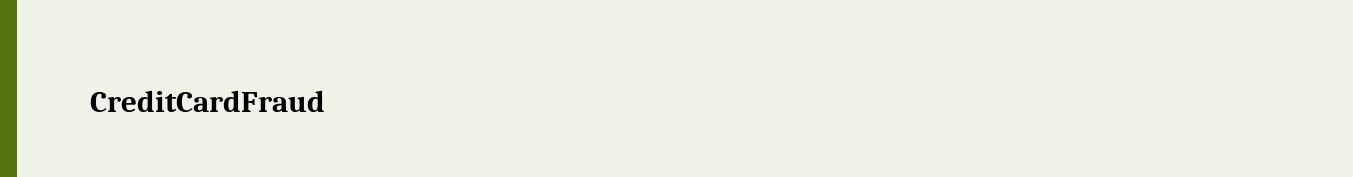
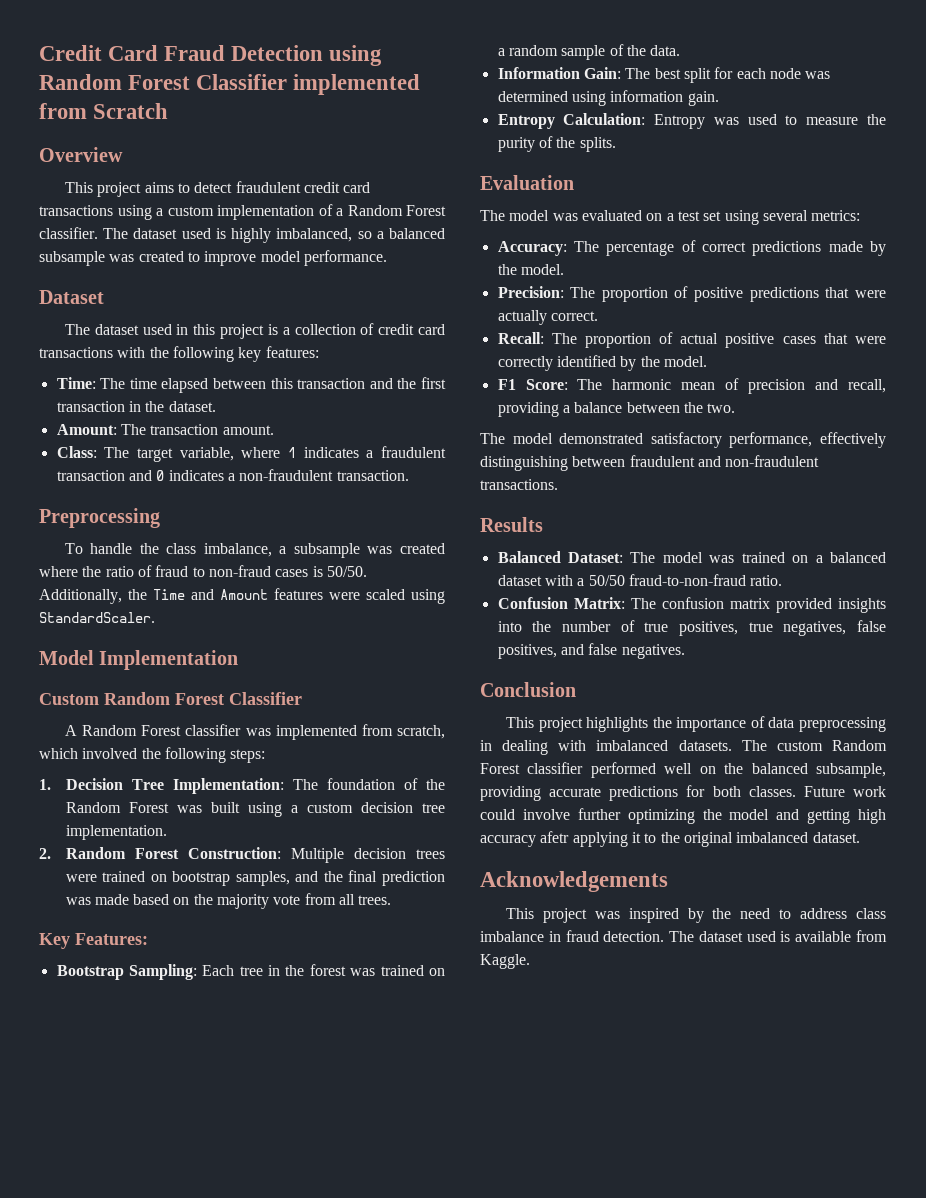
[90,90,325,112] CreditCardFraud -> [39,45,383,66] [39,74,421,95] [39,103,169,119] [39,147,123,162] [64,181,371,197] [39,204,446,220] [39,227,446,243] [39,250,387,266] [39,290,104,304] [64,323,445,339] [39,346,319,362] [56,377,447,393] [56,401,216,412] [56,424,274,435] [56,446,447,462] [56,469,409,481] [39,508,160,528] [64,543,445,558] [39,565,367,577] [39,588,445,604] [39,612,155,623] [39,650,239,670] [39,692,302,705] [64,724,446,740] [39,747,266,763] [39,778,445,794] [65,802,446,817] [65,825,167,840] [39,847,445,863] [65,870,446,886] [65,893,392,909] [39,933,148,949] [56,964,445,980] [497,44,681,60] [497,67,831,83] [497,90,719,106] [497,113,886,129] [497,136,616,152] [480,175,574,190] [480,210,861,225] [497,240,886,256] [497,264,564,275] [497,286,886,302] [497,310,598,325] [497,332,886,348] [497,355,707,371] [497,378,886,394] [497,402,736,417] [480,432,886,448] [480,455,820,471] [480,479,558,490] [480,517,543,532] [497,551,886,563] [497,574,783,586] [497,597,886,613] [497,620,886,636] [497,643,685,659] [480,682,576,697] [505,716,886,732] [480,740,887,755] [480,762,886,778] [480,785,886,801] [480,808,886,824] [480,831,860,847] [480,871,668,892] [505,908,886,923] [480,930,887,942] [480,954,530,969] Credit Card Fraud Detection using Random Forest Classifier implemented from Scratch // Overview // This project aims to detect fraudulent credit card transactions using a custom implementation of a Random Forest classifier. The dataset used is highly imbalanced, so a balanced subsample was created to improve model performance. // Dataset // The dataset used in this project is a collection of credit card transactions with the following key features: // Time: The time elapsed between this transaction and the first transaction in the dataset. // Amount: The transaction amount. // Class: The target variable, where 1 indicates a fraudulent transaction and 0 indicates a non-fraudulent transaction. // Preprocessing // To handle the class imbalance, a subsample was created where the ratio of fraud to non-fraud cases is 50/50. Additionally, the Time and Amount features were scaled using StandardScaler. // Model Implementation // Custom Random Forest Classifier // A Random Forest classifier was implemented from scratch, which involved the following steps: // 1. Decision Tree Implementation: The foundation of the Random Forest was built using a custom decision tree implementation. // 2. Random Forest Construction: Multiple decision trees were trained on bootstrap samples, and the final prediction was made based on the majority vote from all trees. // Key Features: // Bootstrap Sampling: Each tree in the forest was trained on a random sample of the data. // Information Gain: The best split for each node was determined using information gain. // Entropy Calculation: Entropy was used to measure the purity of the splits. // Evaluation // The model was evaluated on a test set using several metrics: // Accuracy: The percentage of correct predictions made by the model. // Precision: The proportion of positive predictions that were actually correct. // Recall: The proportion of actual positive cases that were correctly identified by the model. // F1 Score: The harmonic mean of precision and recall, providing a balance between the two. // The model demonstrated satisfactory performance, effectively distinguishing between fraudulent and non-fraudulent transactions. // Results // Balanced Dataset: The model was trained on a balanced dataset with a 50/50 fraud-to-non-fraud ratio. // Confusion Matrix: The confusion matrix provided insights into the number of true positives, true negatives, false positives, and false negatives. // Conclusion // This project highlights the importance of data preprocessing in dealing with imbalanced datasets. The custom Random Forest classifier performed well on the balanced subsample, providing accurate predictions for both classes. Future work could involve further optimizing the model and getting high accuracy afetr applying it to the original imbalanced dataset. // Acknowledgements // This project was inspired by the need to address class imbalance in fraud detection. The dataset used is available from Kaggle.

